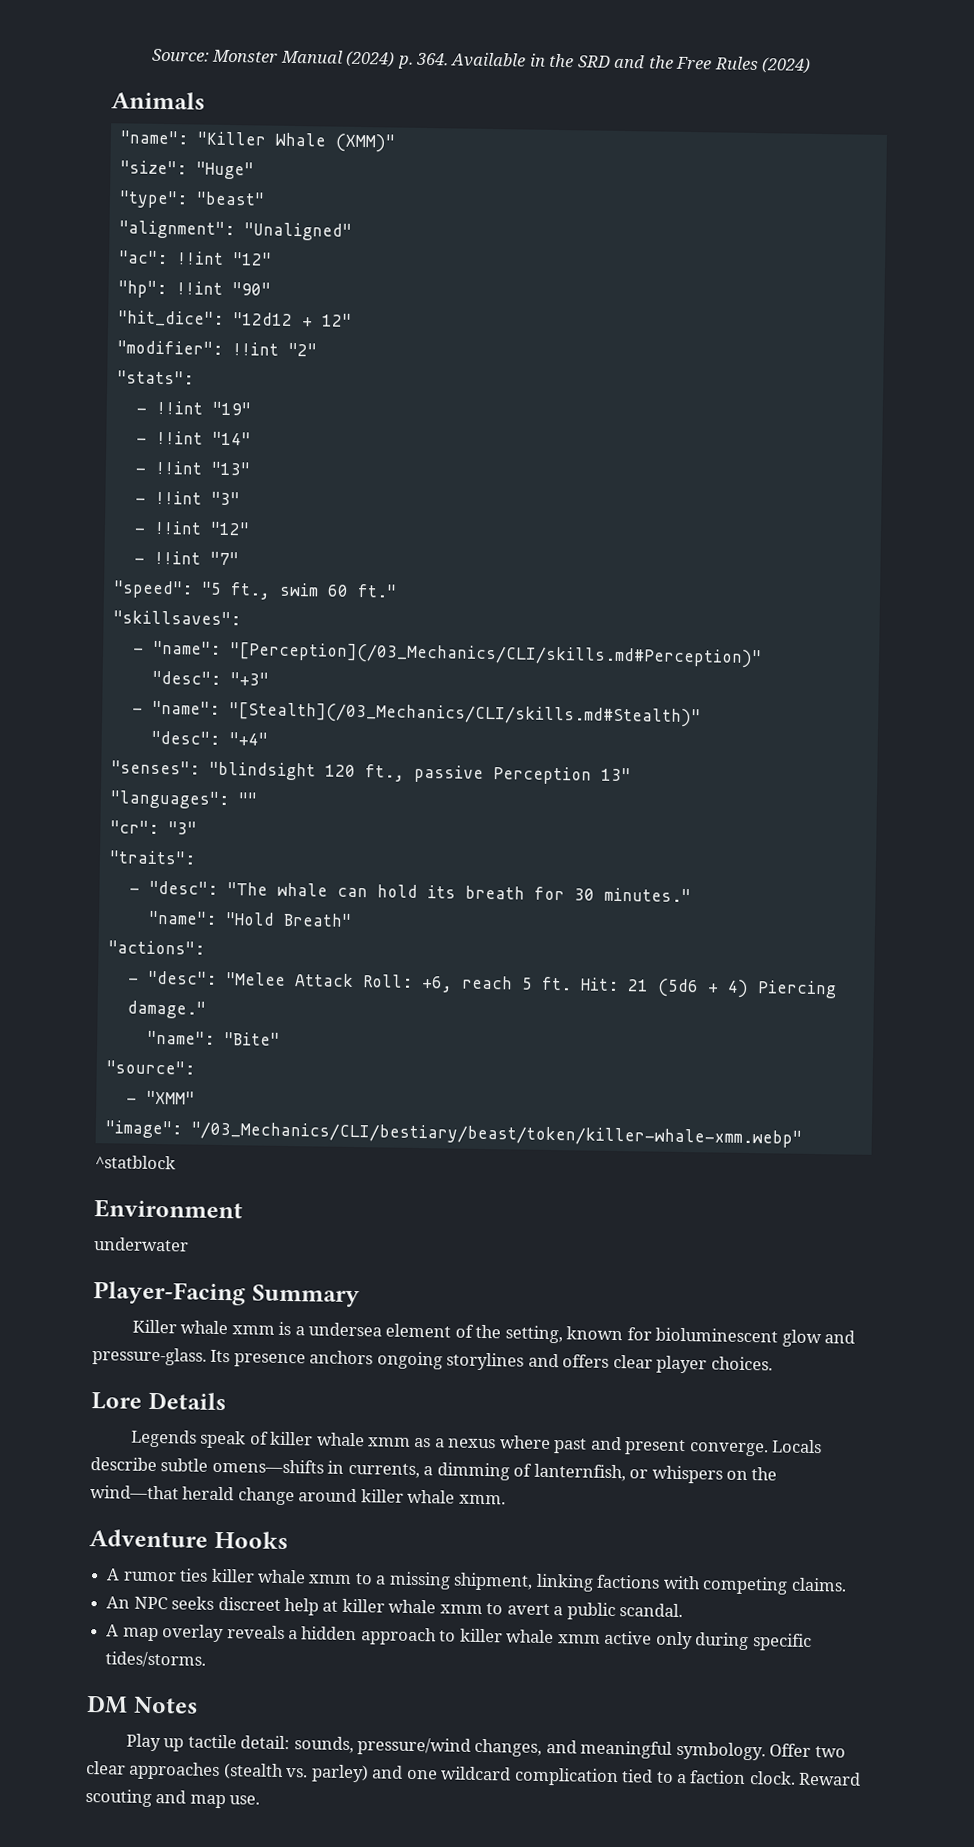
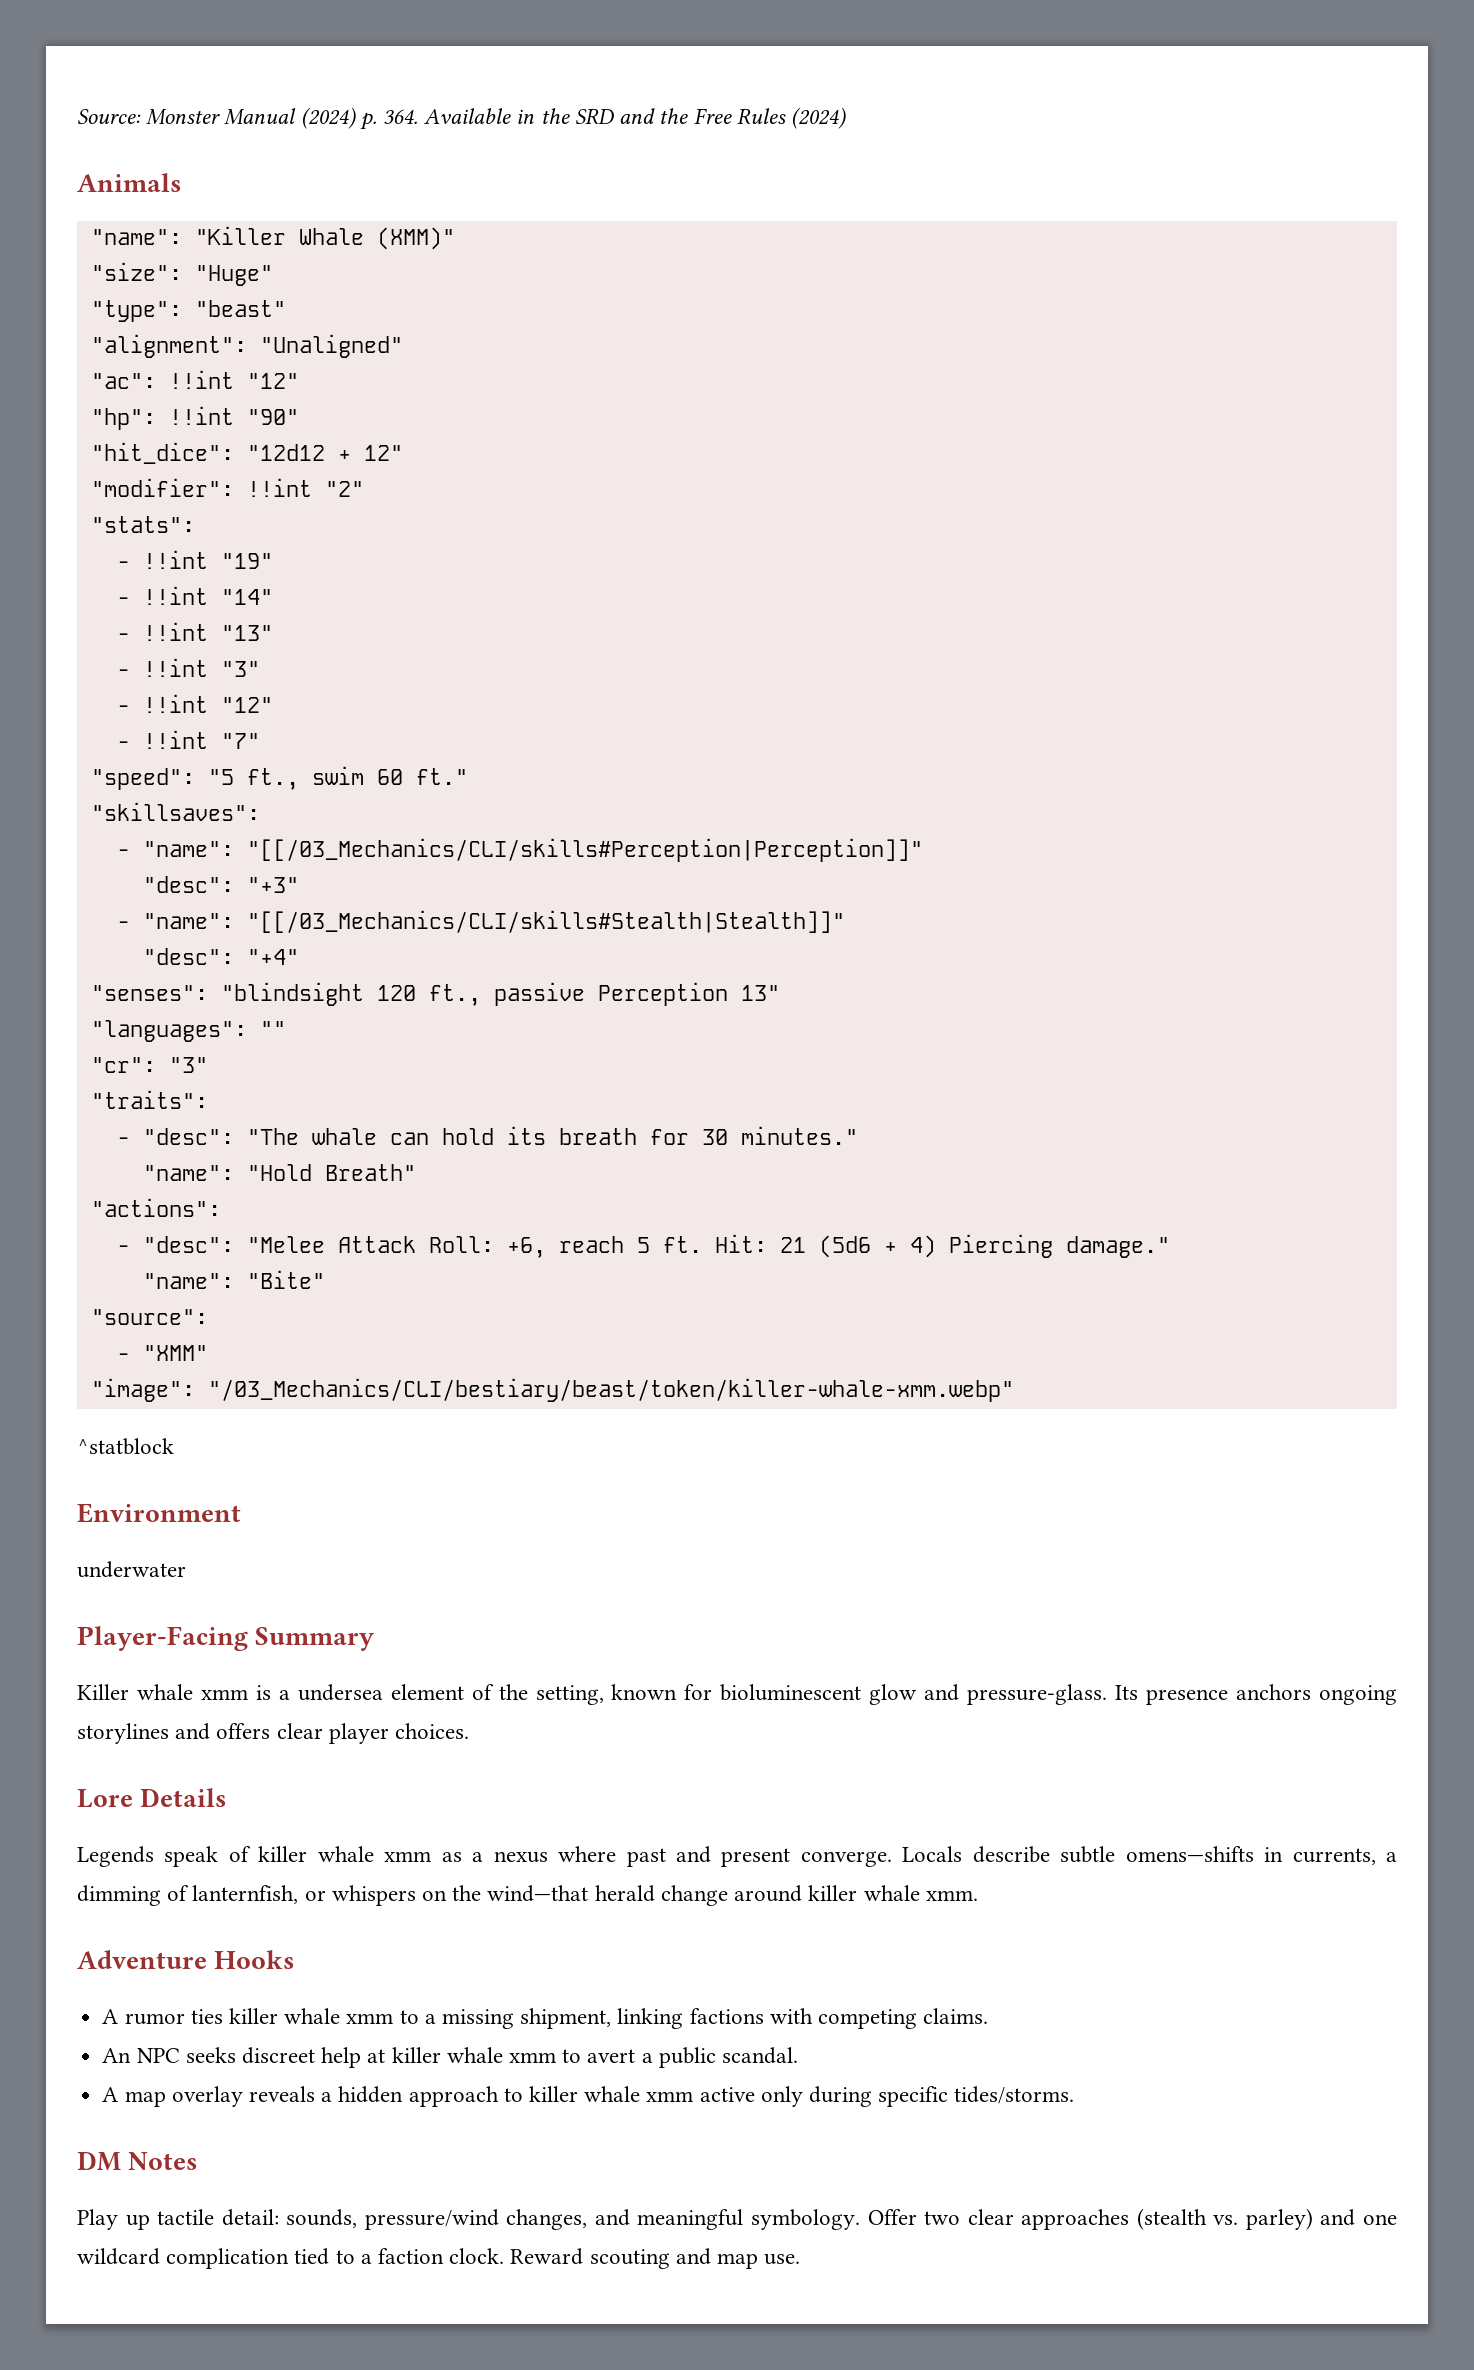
[228,642,762,669] "[Perception](/03_Mechanics/CLI/skills.md#Perception)" -> [246,838,923,862] "[[/03_Mechanics/CLI/skills#Perception|Perception]]"
[228,702,701,728] "[Stealth](/03_Mechanics/CLI/skills.md#Stealth)" -> [246,910,845,933] "[[/03_Mechanics/CLI/skills#Stealth|Stealth]]"

